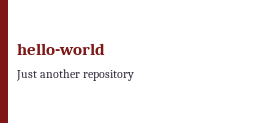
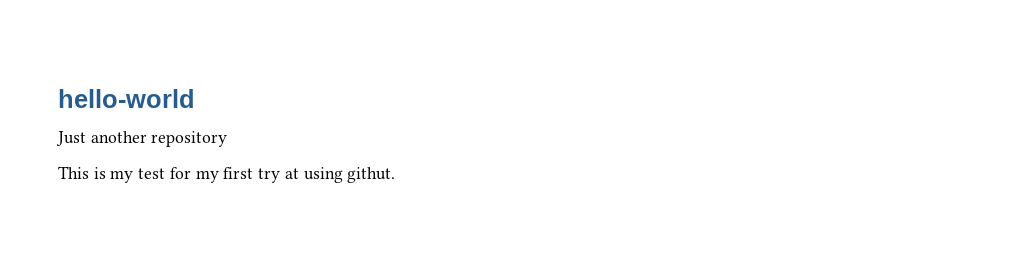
(135, 75) none -> [58,166,396,183] // This is my test for my first try at using githut.

